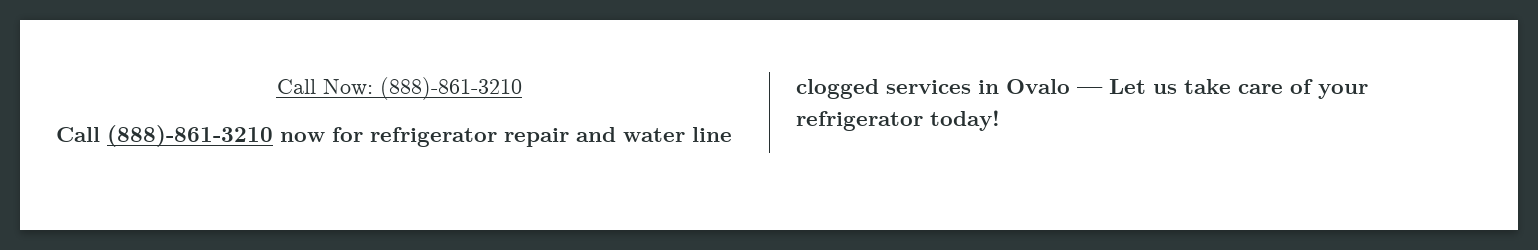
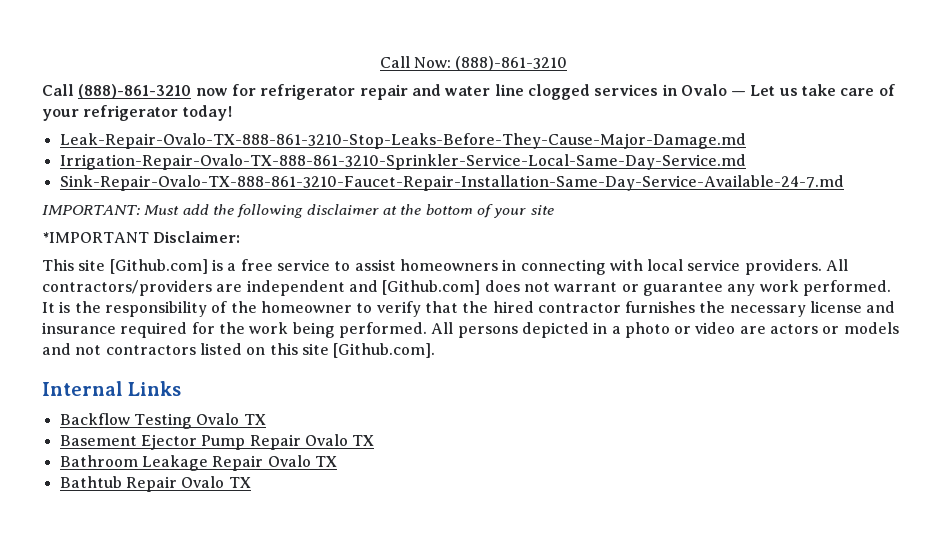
(1000, 120) none -> [59,133,746,149] [59,154,746,170] [59,175,844,191] [42,204,554,218] [42,231,241,243] [42,259,849,275] [42,280,891,296] [42,301,896,317] [42,322,899,338] [42,343,436,358] [42,381,182,396] [59,413,266,429] [59,434,375,450] [59,455,337,471] [59,476,251,492] // Leak-Repair-Ovalo-TX-888-861-3210-Stop-Leaks-Before-They-Cause-Major-Damage.md // Irrigation-Repair-Ovalo-TX-888-861-3210-Sprinkler-Service-Local-Same-Day-Service.md // Sink-Repair-Ovalo-TX-888-861-3210-Faucet-Repair-Installation-Same-Day-Service-Available-24-7.md // IMPORTANT: Must add the following disclaimer at the bottom of your site // *IMPORTANT Disclaimer: // This site [Github.com] is a free service to assist homeowners in connecting with local service providers. All contractors/providers are independent and [Github.com] does not warrant or guarantee any work performed. It is the responsibility of the homeowner to verify that the hired contractor furnishes the necessary license and insurance required for the work being performed. All persons depicted in a photo or video are actors or models and not contractors listed on this site [Github.com]. // Internal Links // Backflow Testing Ovalo TX // Basement Ejector Pump Repair Ovalo TX // Bathroom Leakage Repair Ovalo TX // Bathtub Repair Ovalo TX

